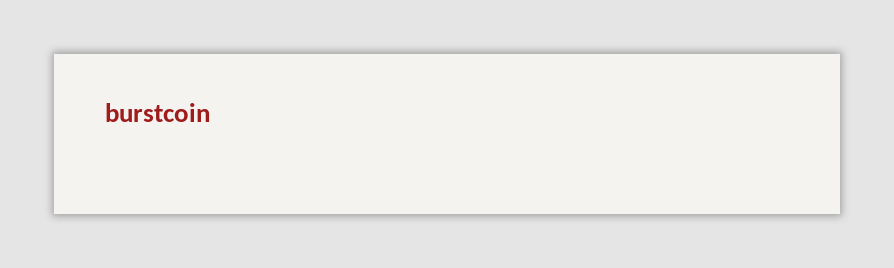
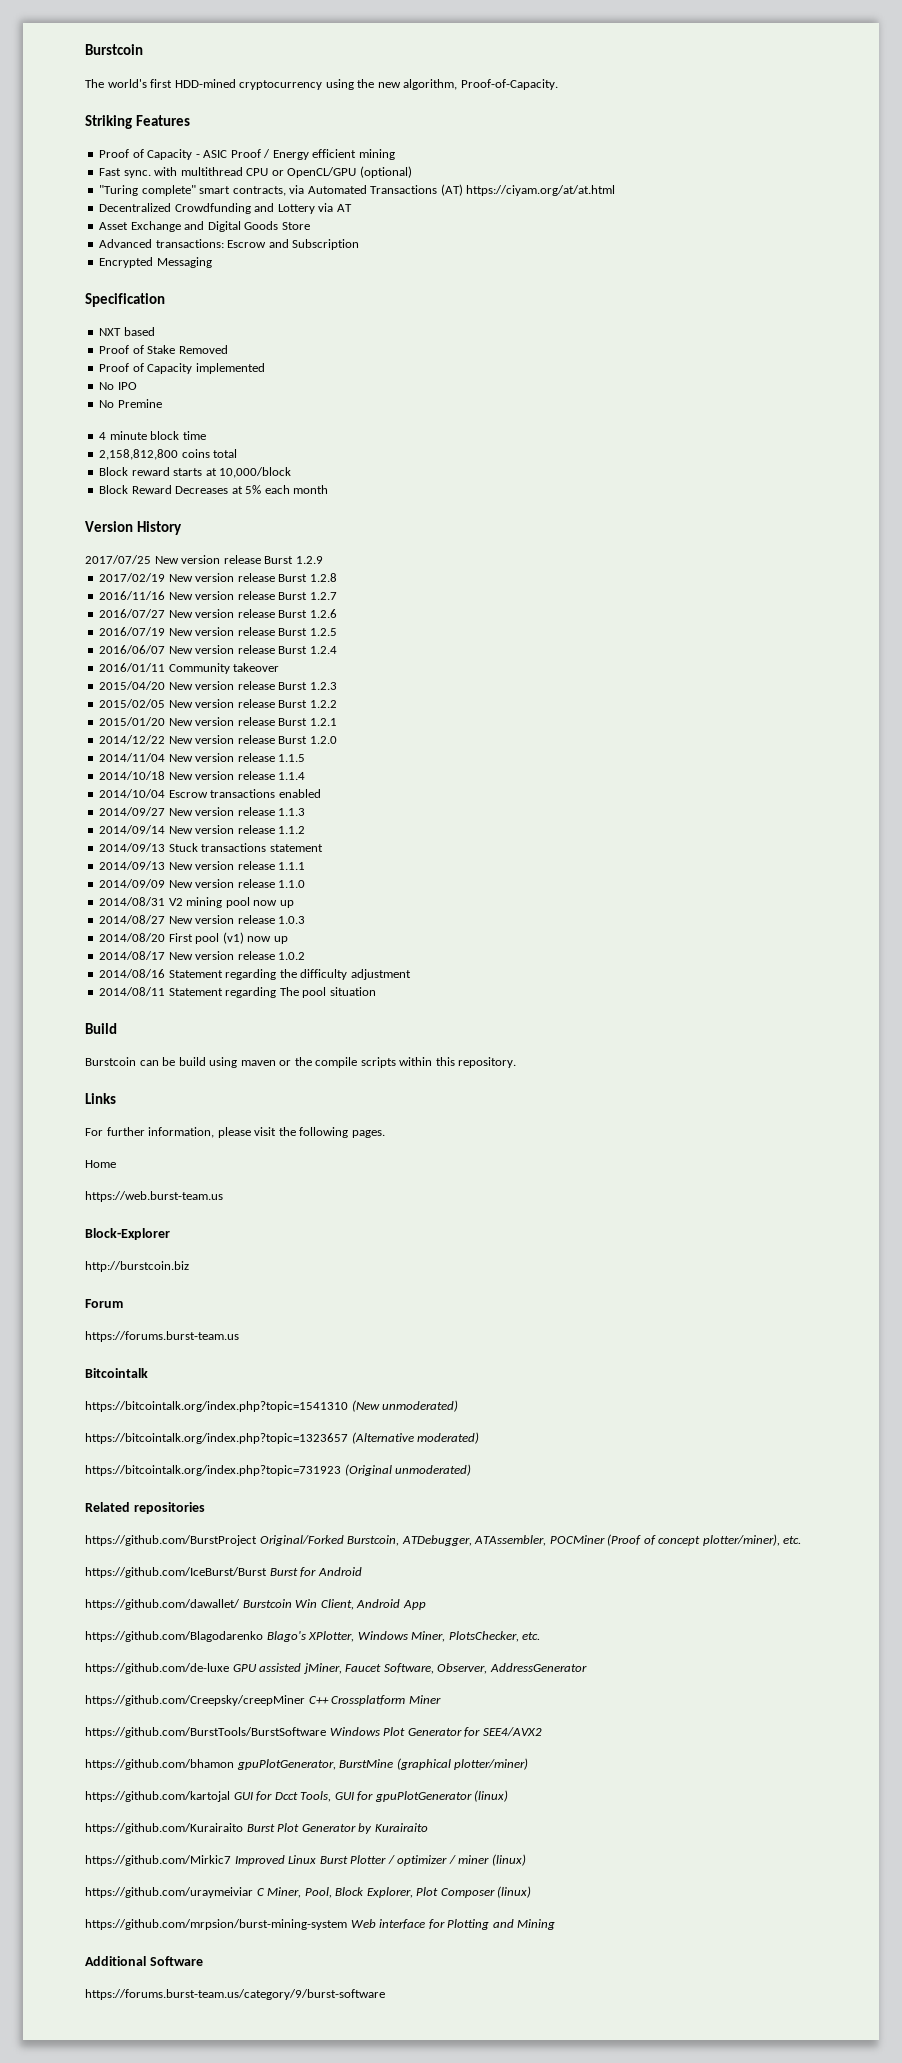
[105,103,210,122] burstcoin -> [85,44,143,55] [85,79,558,90] [85,115,190,129] [99,149,395,160] [99,166,412,178] [99,184,616,196] [99,203,352,214] [99,221,310,232] [99,239,360,250] [99,257,212,268] [85,293,165,307] [99,327,155,336] [99,345,228,354] [99,363,265,374] [99,382,137,390] [99,399,162,408] [99,431,206,440] [99,449,238,460] [99,467,292,478] [99,485,329,494] [85,521,182,535] [85,555,323,564] [99,573,337,582] [99,591,337,600] [99,609,337,618] [99,627,337,636] [99,645,337,654] [99,663,280,674] [99,681,337,690] [99,699,337,708] [99,717,337,726] [99,735,337,744] [99,753,306,762] [99,771,306,780] [99,789,321,798] [99,807,306,816] [99,825,306,834] [99,843,323,852] [99,861,306,870] [99,879,306,888] [99,897,294,908] [99,915,306,924] [99,932,288,944] [99,951,306,960] [99,969,411,980] [99,987,376,998] [85,1023,117,1034] [85,1057,517,1068] [85,1093,116,1104] [85,1127,385,1138] [85,1160,116,1168] [85,1191,223,1202] [85,1228,170,1240] [85,1261,189,1272] [85,1299,123,1308] [85,1331,239,1342] [85,1368,148,1378] [85,1400,459,1412] [85,1432,480,1444] [85,1464,472,1476] [85,1502,205,1514] [85,1534,802,1546] [85,1567,362,1578] [85,1599,426,1610] [85,1631,541,1642] [85,1663,587,1674] [85,1695,441,1706] [85,1727,542,1738] [85,1758,529,1770] [85,1790,509,1802] [85,1823,428,1834] [85,1854,526,1866] [85,1886,532,1898] [85,1919,556,1930] [85,1956,203,1966] [85,1989,385,2000] Burstcoin // The world's first HDD-mined cryptocurrency using the new algorithm, Proof-of-Capacity. // Striking Features // Proof of Capacity - ASIC Proof / Energy efficient mining // Fast sync. with multithread CPU or OpenCL/GPU (optional) // "Turing complete" smart contracts, via Automated Transactions (AT) https://ciyam.org/at/at.html // Decentralized Crowdfunding and Lottery via AT // Asset Exchange and Digital Goods Store // Advanced transactions: Escrow and Subscription // Encrypted Messaging // Specification // NXT based // Proof of Stake Removed // Proof of Capacity implemented // No IPO // No Premine // 4 minute block time // 2,158,812,800 coins total // Block reward starts at 10,000/block // Block Reward Decreases at 5% each month // Version History // 2017/07/25 New version release Burst 1.2.9 // 2017/02/19 New version release Burst 1.2.8 // 2016/11/16 New version release Burst 1.2.7 // 2016/07/27 New version release Burst 1.2.6 // 2016/07/19 New version release Burst 1.2.5 // 2016/06/07 New version release Burst 1.2.4 // 2016/01/11 Community takeover // 2015/04/20 New version release Burst 1.2.3 // 2015/02/05 New version release Burst 1.2.2 // 2015/01/20 New version release Burst 1.2.1 // 2014/12/22 New version release Burst 1.2.0 // 2014/11/04 New version release 1.1.5 // 2014/10/18 New version release 1.1.4 // 2014/10/04 Escrow transactions enabled // 2014/09/27 New version release 1.1.3 // 2014/09/14 New version release 1.1.2 // 2014/09/13 Stuck transactions statement // 2014/09/13 New version release 1.1.1 // 2014/09/09 New version release 1.1.0 // 2014/08/31 V2 mining pool now up // 2014/08/27 New version release 1.0.3 // 2014/08/20 First pool (v1) now up // 2014/08/17 New version release 1.0.2 // 2014/08/16 Statement regarding the difficulty adjustment // 2014/08/11 Statement regarding The pool situation // Build // Burstcoin can be build using maven or the compile scripts within this repository. // Links // For further information, please visit the following pages. // Home // https://web.burst-team.us // Block-Explorer // http://burstcoin.biz // Forum // https://forums.burst-team.us // Bitcointalk // https://bitcointalk.org/index.php?topic=1541310 (New unmoderated) // https://bitcointalk.org/index.php?topic=1323657 (Alternative moderated) // https://bitcointalk.org/index.php?topic=731923 (Original unmoderated) // Related repositories // https://github.com/BurstProject Original/Forked Burstcoin, ATDebugger, ATAssembler, POCMiner (Proof of concept plotter/miner), etc. // https://github.com/IceBurst/Burst Burst for Android // https://github.com/dawallet/ Burstcoin Win Client, Android App // https://github.com/Blagodarenko Blago's XPlotter, Windows Miner, PlotsChecker, etc. // https://github.com/de-luxe GPU assisted jMiner, Faucet Software, Observer, AddressGenerator // https://github.com/Creepsky/creepMiner C++ Crossplatform Miner // https://github.com/BurstTools/BurstSoftware Windows Plot Generator for SEE4/AVX2 // https://github.com/bhamon gpuPlotGenerator, BurstMine (graphical plotter/miner) // https://github.com/kartojal GUI for Dcct Tools, GUI for gpuPlotGenerator (linux) // https://github.com/Kurairaito Burst Plot Generator by Kurairaito // https://github.com/Mirkic7 Improved Linux Burst Plotter / optimizer / miner (linux) // https://github.com/uraymeiviar C Miner, Pool, Block Explorer, Plot Composer (linux) // https://github.com/mrpsion/burst-mining-system Web interface for Plotting and Mining // Additional Software // https://forums.burst-team.us/category/9/burst-software

